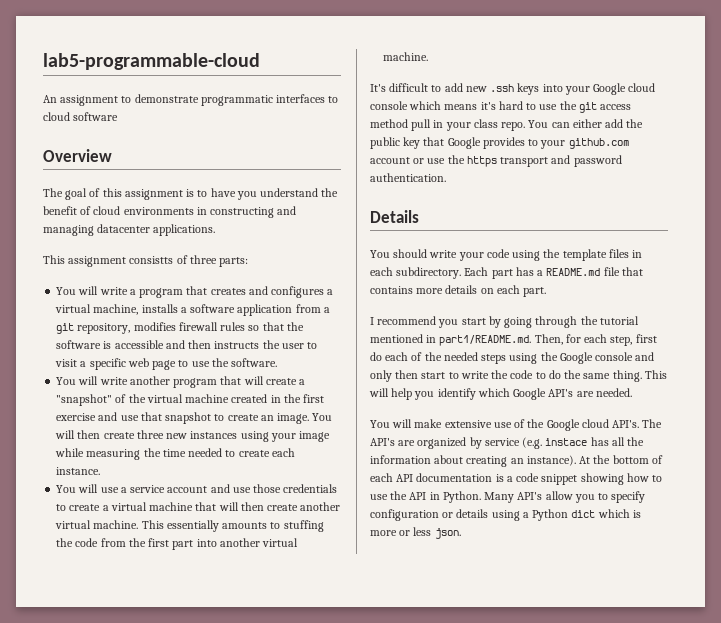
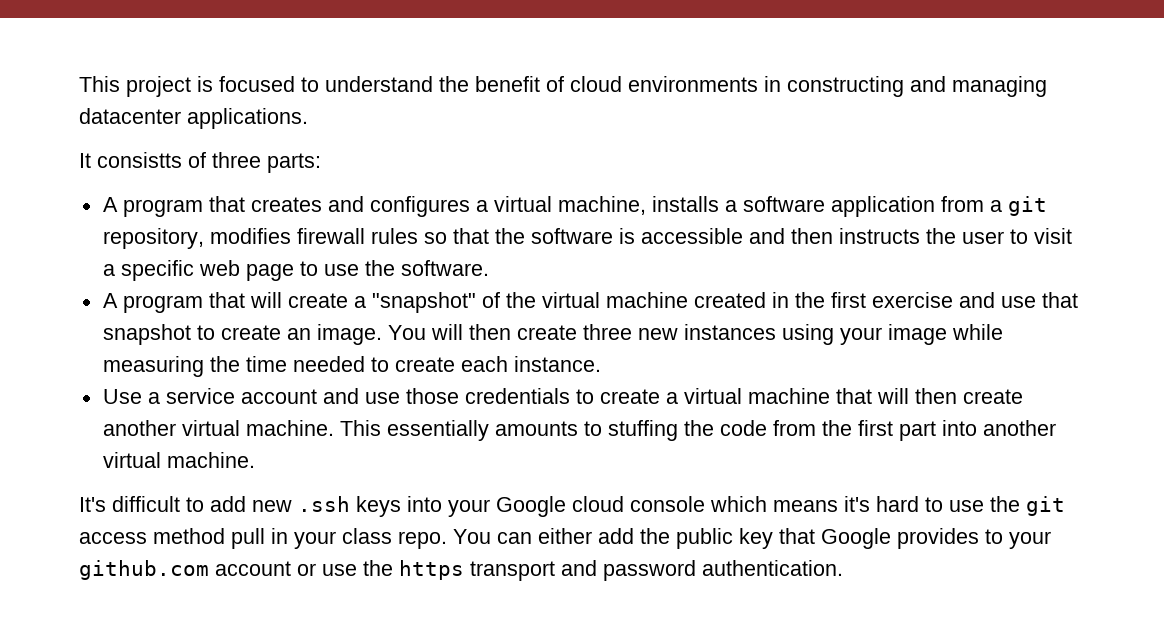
[43,53,260,70] [43,94,339,106] [43,112,119,121] [43,149,112,162] [43,188,257,200] lab5-programmable-cloud // An assignment to demonstrate programmatic interfaces to cloud software // Overview // The goal of this assignment is to have you -> [79,76,319,97] This project is focused to
[43,255,127,267] This assignment -> [79,153,91,168] It
[56,286,136,295] You will write a -> [102,197,118,212] A
[56,376,170,385] You will write another -> [102,293,118,308] A
[56,484,119,493] You will use -> [102,389,142,404] Use
[370,210,419,223] [370,249,643,261] [370,267,643,279] [370,285,547,297] [370,316,639,328] [370,334,657,346] [370,352,655,364] [370,370,667,382] [369,388,632,400] [370,419,663,431] [370,437,645,449] [370,455,663,467] [370,473,663,485] [370,491,646,503] [370,509,641,521] [370,527,461,539] // Details // You should write your code using the template files in each subdirectory. Each part has a README.md file that contains more details on each part. // I recommend you start by going through the tutorial mentioned in part1/README.md. Then, for each step, first do each of the needed steps using the Google console and only then start to write the code to do the same thing. This will help you identify which Google API's are needed. // You will make extensive use of the Google cloud API's. The API's are organized by service (e.g. instace has all the information about creating an instance). At the bottom of each API documentation is a code snippet showing how to use the API in Python. Many API's allow you to specify configuration or details using a Python dict which is more or less json. -> (843, 568) none

